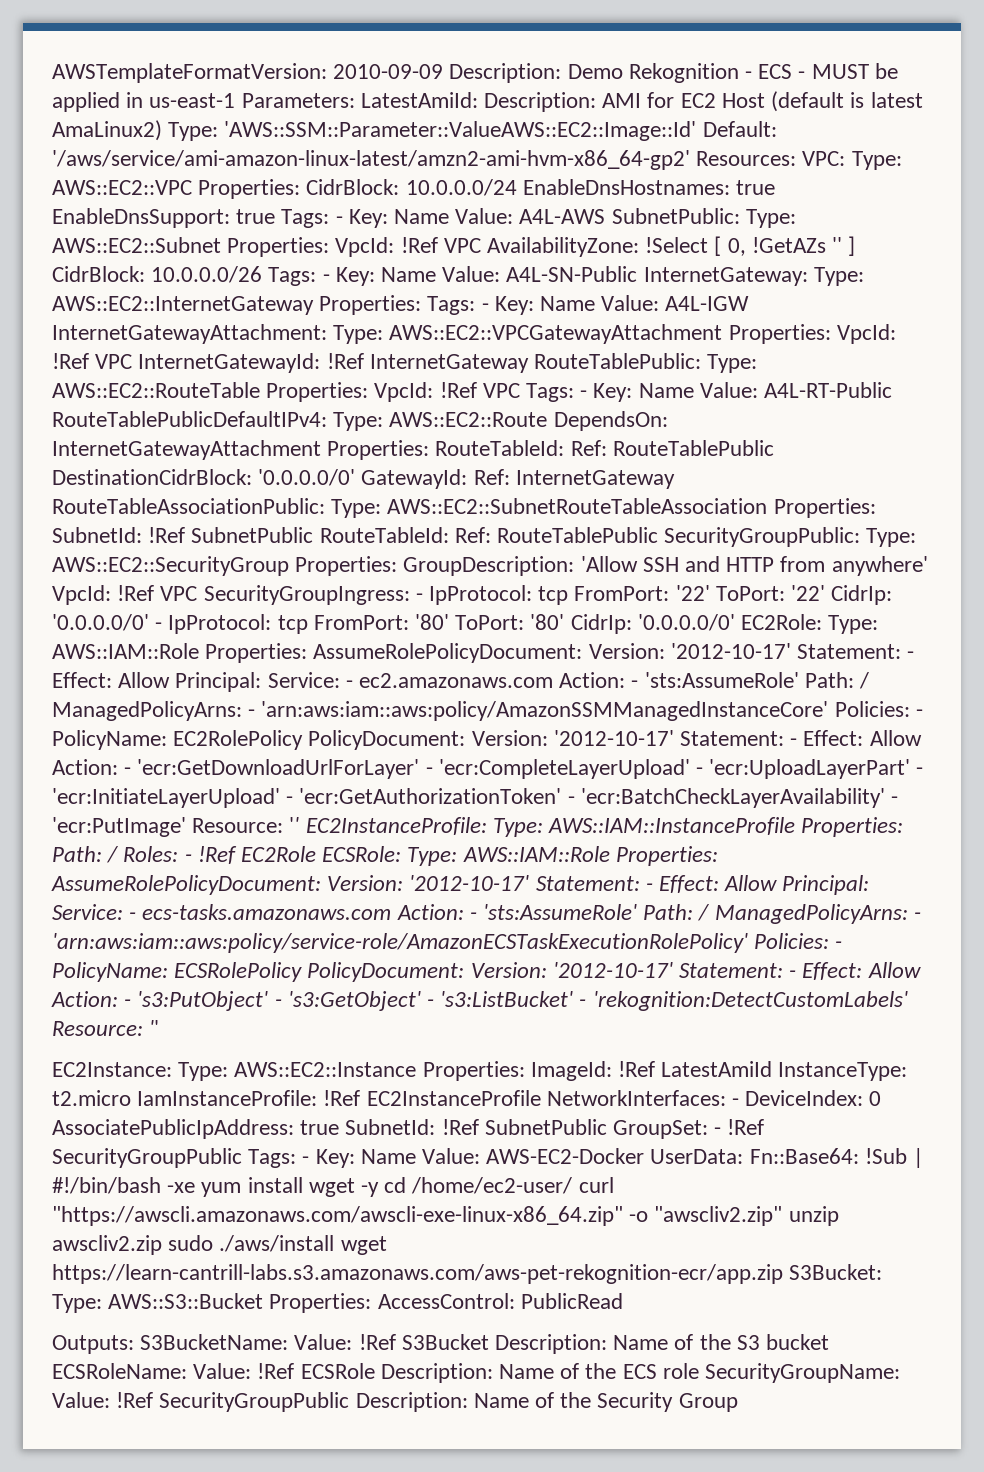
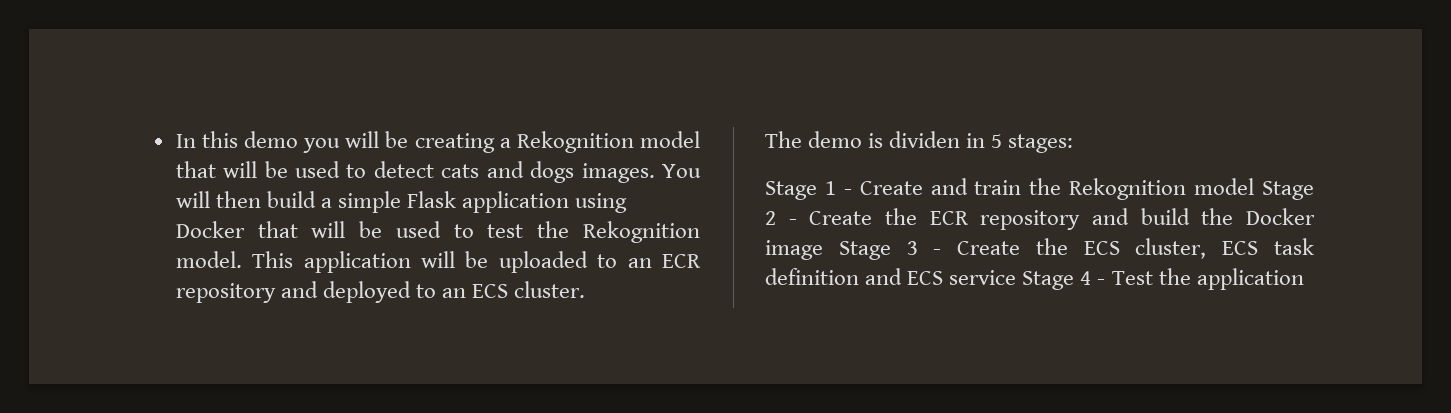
[52,63,898,83] [52,91,923,112] [52,120,777,141] [52,150,902,170] [52,179,776,199] [52,208,796,228] [52,236,856,257] [52,266,864,286] [52,295,750,315] [52,324,896,344] [52,353,758,373] [52,382,893,402] [52,411,668,431] [52,440,774,460] [52,469,675,489] [52,498,876,518] [52,527,917,547] [52,556,928,576] [52,585,893,605] [52,614,879,634] [52,643,915,663] [52,672,870,692] [52,701,923,721] [52,730,922,750] [52,759,924,779] [52,788,899,808] [52,817,904,837] [52,846,718,866] [51,875,870,895] [52,904,921,924] [52,933,843,953] [52,962,921,982] [51,991,908,1011] [52,1020,160,1036] [52,1061,908,1081] [52,1090,882,1106] [52,1119,765,1139] [52,1148,925,1168] [52,1177,614,1197] [52,1206,839,1226] [52,1235,387,1255] [52,1264,883,1284] [52,1293,623,1313] [52,1334,830,1354] [52,1363,901,1383] [52,1392,738,1412] AWSTemplateFormatVersion: 2010-09-09 Description: Demo Rekognition - ECS - MUST be applied in us-east-1 Parameters: LatestAmiId: Description: AMI for EC2 Host (default is latest AmaLinux2) Type: 'AWS::SSM::Parameter::ValueAWS::EC2::Image::Id' Default: '/aws/service/ami-amazon-linux-latest/amzn2-ami-hvm-x86_64-gp2' Resources: VPC: Type: AWS::EC2::VPC Properties: CidrBlock: 10.0.0.0/24 EnableDnsHostnames: true EnableDnsSupport: true Tags: - Key: Name Value: A4L-AWS SubnetPublic: Type: AWS::EC2::Subnet Properties: VpcId: !Ref VPC AvailabilityZone: !Select [ 0, !GetAZs '' ] CidrBlock: 10.0.0.0/26 Tags: - Key: Name Value: A4L-SN-Public InternetGateway: Type: AWS::EC2::InternetGateway Properties: Tags: - Key: Name Value: A4L-IGW InternetGatewayAttachment: Type: AWS::EC2::VPCGatewayAttachment Properties: VpcId: !Ref VPC InternetGatewayId: !Ref InternetGateway RouteTablePublic: Type: AWS::EC2::RouteTable Properties: VpcId: !Ref VPC Tags: - Key: Name Value: A4L-RT-Public RouteTablePublicDefaultIPv4: Type: AWS::EC2::Route DependsOn: InternetGatewayAttachment Properties: RouteTableId: Ref: RouteTablePublic DestinationCidrBlock: '0.0.0.0/0' GatewayId: Ref: InternetGateway RouteTableAssociationPublic: Type: AWS::EC2::SubnetRouteTableAssociation Properties: SubnetId: !Ref SubnetPublic RouteTableId: Ref: RouteTablePublic SecurityGroupPublic: Type: AWS::EC2::SecurityGroup Properties: GroupDescription: 'Allow SSH and HTTP from anywhere' VpcId: !Ref VPC SecurityGroupIngress: - IpProtocol: tcp FromPort: '22' ToPort: '22' CidrIp: '0.0.0.0/0' - IpProtocol: tcp FromPort: '80' ToPort: '80' CidrIp: '0.0.0.0/0' EC2Role: Type: AWS::IAM::Role Properties: AssumeRolePolicyDocument: Version: '2012-10-17' Statement: - Effect: Allow Principal: Service: - ec2.amazonaws.com Action: - 'sts:AssumeRole' Path: / ManagedPolicyArns: - 'arn:aws:iam::aws:policy/AmazonSSMManagedInstanceCore' Policies: - PolicyName: EC2RolePolicy PolicyDocument: Version: '2012-10-17' Statement: - Effect: Allow Action: - 'ecr:GetDownloadUrlForLayer' - 'ecr:CompleteLayerUpload' - 'ecr:UploadLayerPart' - 'ecr:InitiateLayerUpload' - 'ecr:GetAuthorizationToken' - 'ecr:BatchCheckLayerAvailability' - 'ecr:PutImage' Resource: '' EC2InstanceProfile: Type: AWS::IAM::InstanceProfile Properties: Path: / Roles: - !Ref EC2Role ECSRole: Type: AWS::IAM::Role Properties: AssumeRolePolicyDocument: Version: '2012-10-17' Statement: - Effect: Allow Principal: Service: - ecs-tasks.amazonaws.com Action: - 'sts:AssumeRole' Path: / ManagedPolicyArns: - 'arn:aws:iam::aws:policy/service-role/AmazonECSTaskExecutionRolePolicy' Policies: - PolicyName: ECSRolePolicy PolicyDocument: Version: '2012-10-17' Statement: - Effect: Allow Action: - 's3:PutObject' - 's3:GetObject' - 's3:ListBucket' - 'rekognition:DetectCustomLabels' Resource: '' // EC2Instance: Type: AWS::EC2::Instance Properties: ImageId: !Ref LatestAmiId InstanceType: t2.micro IamInstanceProfile: !Ref EC2InstanceProfile NetworkInterfaces: - DeviceIndex: 0 AssociatePublicIpAddress: true SubnetId: !Ref SubnetPublic GroupSet: - !Ref SecurityGroupPublic Tags: - Key: Name Value: AWS-EC2-Docker UserData: Fn::Base64: !Sub | #!/bin/bash -xe yum install wget -y cd /home/ec2-user/ curl "https://awscli.amazonaws.com/awscli-exe-linux-x86_64.zip" -o "awscliv2.zip" unzip awscliv2.zip sudo ./aws/install wget https://learn-cantrill-labs.s3.amazonaws.com/aws-pet-rekognition-ecr/app.zip S3Bucket: Type: AWS::S3::Bucket Properties: AccessControl: PublicRead // Outputs: S3BucketName: Value: !Ref S3Bucket Description: Name of the S3 bucket ECSRoleName: Value: !Ref ECSRole Description: Name of the ECS role SecurityGroupName: Value: !Ref SecurityGroupPublic Description: Name of the Security Group -> [175,131,700,153] [175,161,701,183] [175,191,628,213] [175,221,700,243] [175,251,701,273] [175,281,586,303] [765,131,1074,153] [765,178,1314,200] [765,208,1315,230] [765,238,1314,260] [765,268,1304,290] In this demo you will be creating a Rekognition model that will be used to detect cats and dogs images. You will then build a simple Flask application using Docker that will be used to test the Rekognition model. This application will be uploaded to an ECR repository and deployed to an ECS cluster. // The demo is dividen in 5 stages: // Stage 1 - Create and train the Rekognition model Stage 2 - Create the ECR repository and build the Docker image Stage 3 - Create the ECS cluster, ECS task definition and ECS service Stage 4 - Test the application

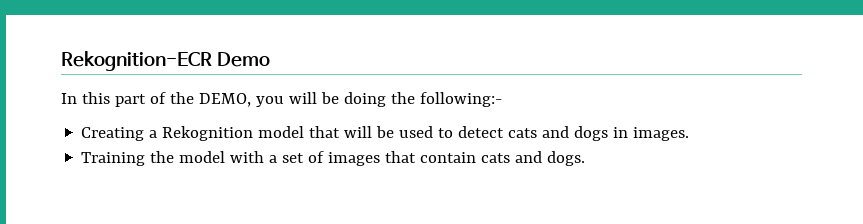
[175,131,495,153] In this demo you will be creating -> [61,51,270,71] [61,92,502,107] [81,127,145,141] Rekognition-ECR Demo // In this part of the DEMO, you will be doing the following:- // Creating
(575, 172) none -> [613,127,629,138] in
[662,164,701,178] [175,191,628,213] [175,221,700,243] [175,251,701,273] [175,281,586,303] [765,131,1074,153] [765,178,1314,200] [765,208,1315,230] [765,238,1314,260] [765,268,1304,290] You will then build a simple Flask application using Docker that will be used to test the Rekognition model. This application will be uploaded to an ECR repository and deployed to an ECS cluster. // The demo is dividen in 5 stages: // Stage 1 - Create and train the Rekognition model Stage 2 - Create the ECR repository and build the Docker image Stage 3 - Create the ECS cluster, ECS task definition and ECS service Stage 4 - Test the application -> [81,151,586,166] // Training the model with a set of images that contain cats and dogs.

